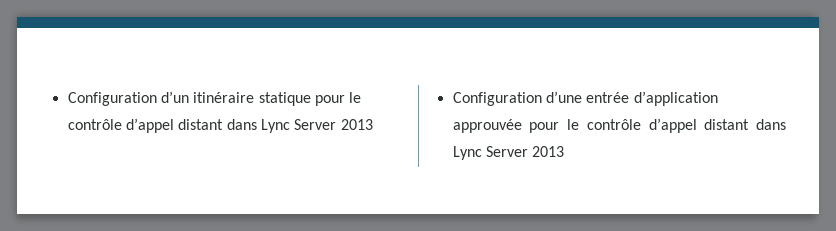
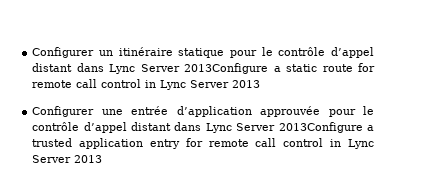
[67,91,189,106] Configuration d’un -> [32,47,113,58] Configurer un
(337, 124) none -> [184,63,376,74] [32,79,230,90] 2013Configure a static route for remote call control in Lync Server
[452,91,582,106] Configuration d’une -> [32,106,123,117] Configurer une
(528, 151) none -> [278,122,374,133] [32,138,375,149] [32,155,72,163] 2013Configure a trusted application entry for remote call control in Lync Server

